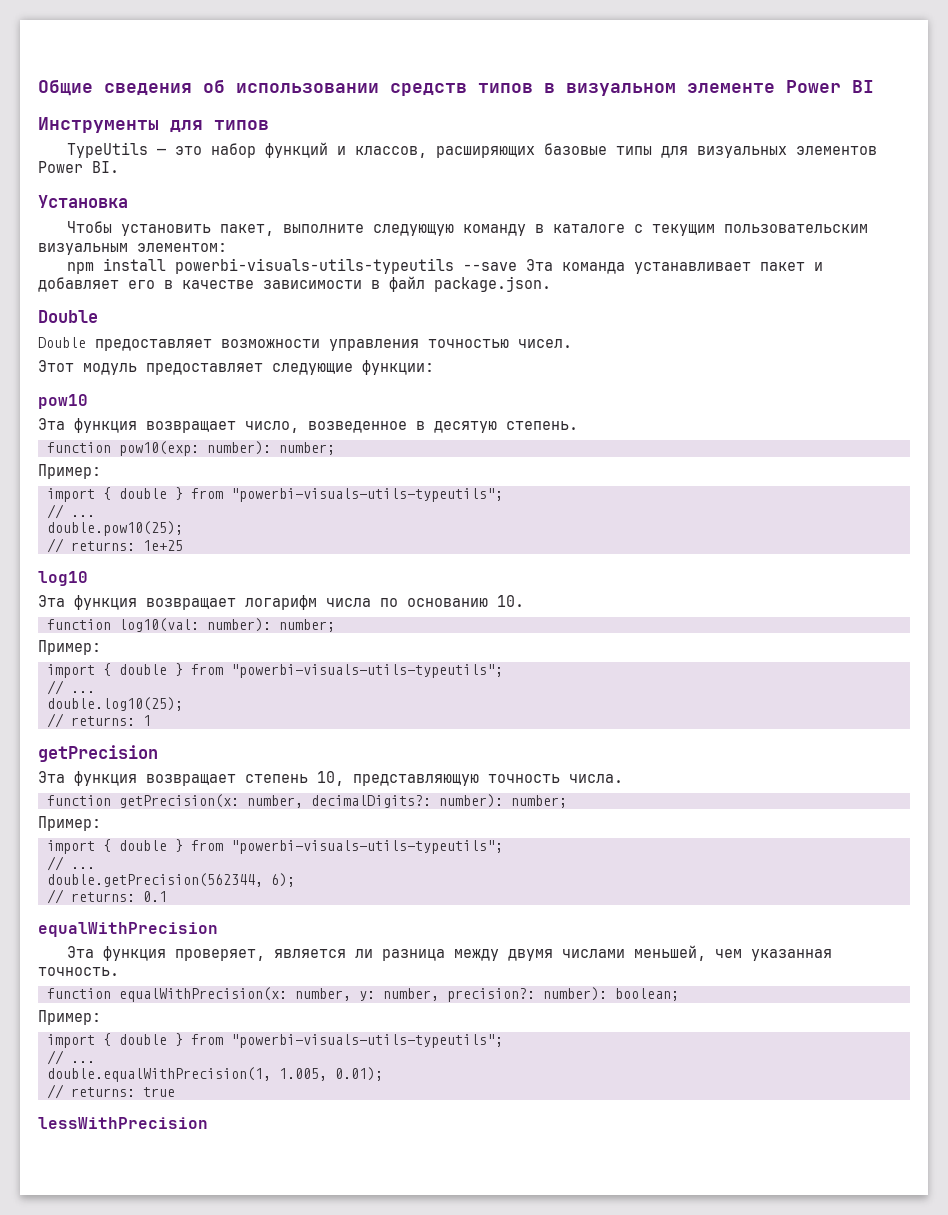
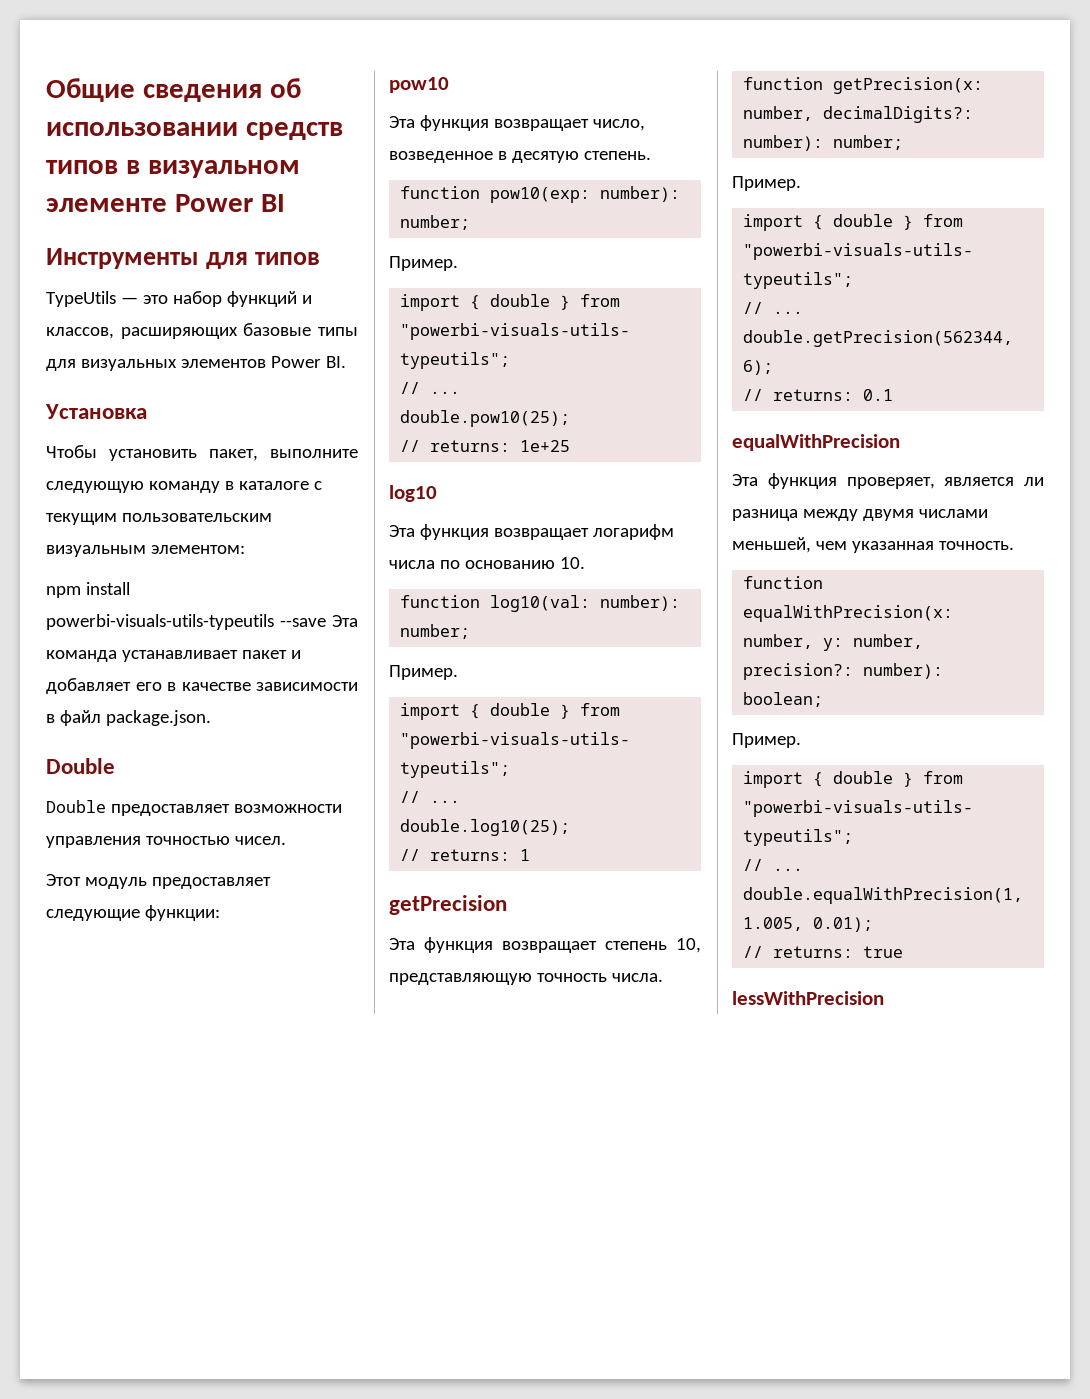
[38,464,101,479] Пример: -> [389,256,458,271] Пример.
[38,640,101,655] Пример: -> [389,665,458,680] Пример.
[38,816,101,831] Пример: -> [732,176,801,191] Пример.
[38,1010,101,1025] Пример: -> [732,733,801,748] Пример.

